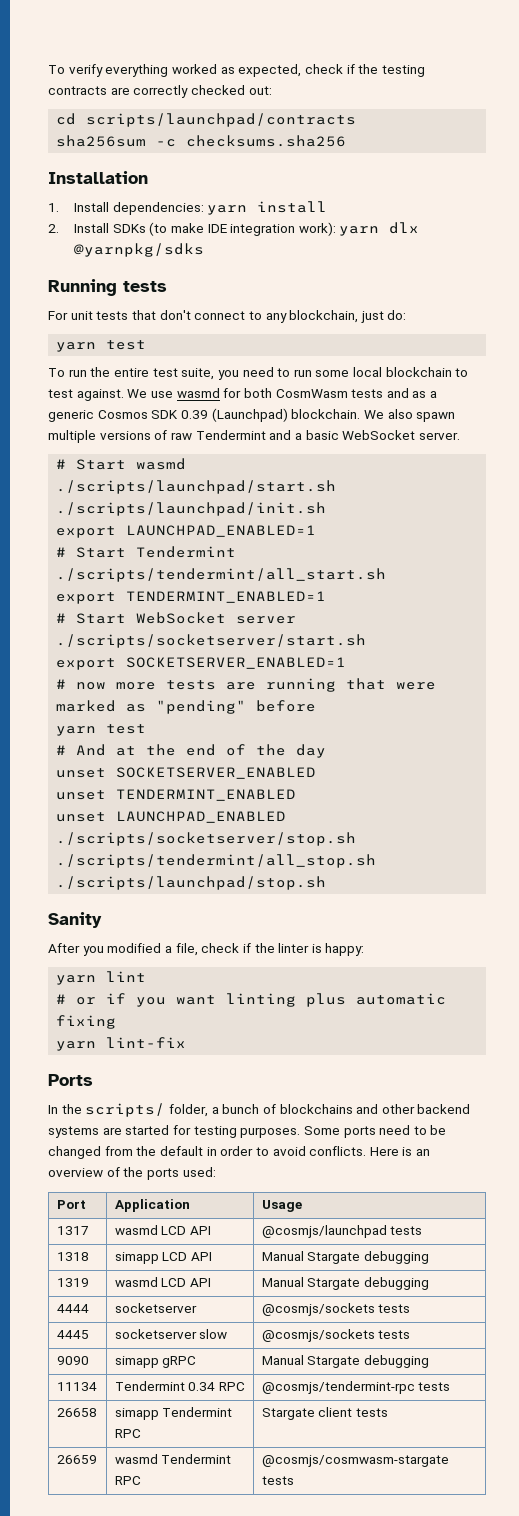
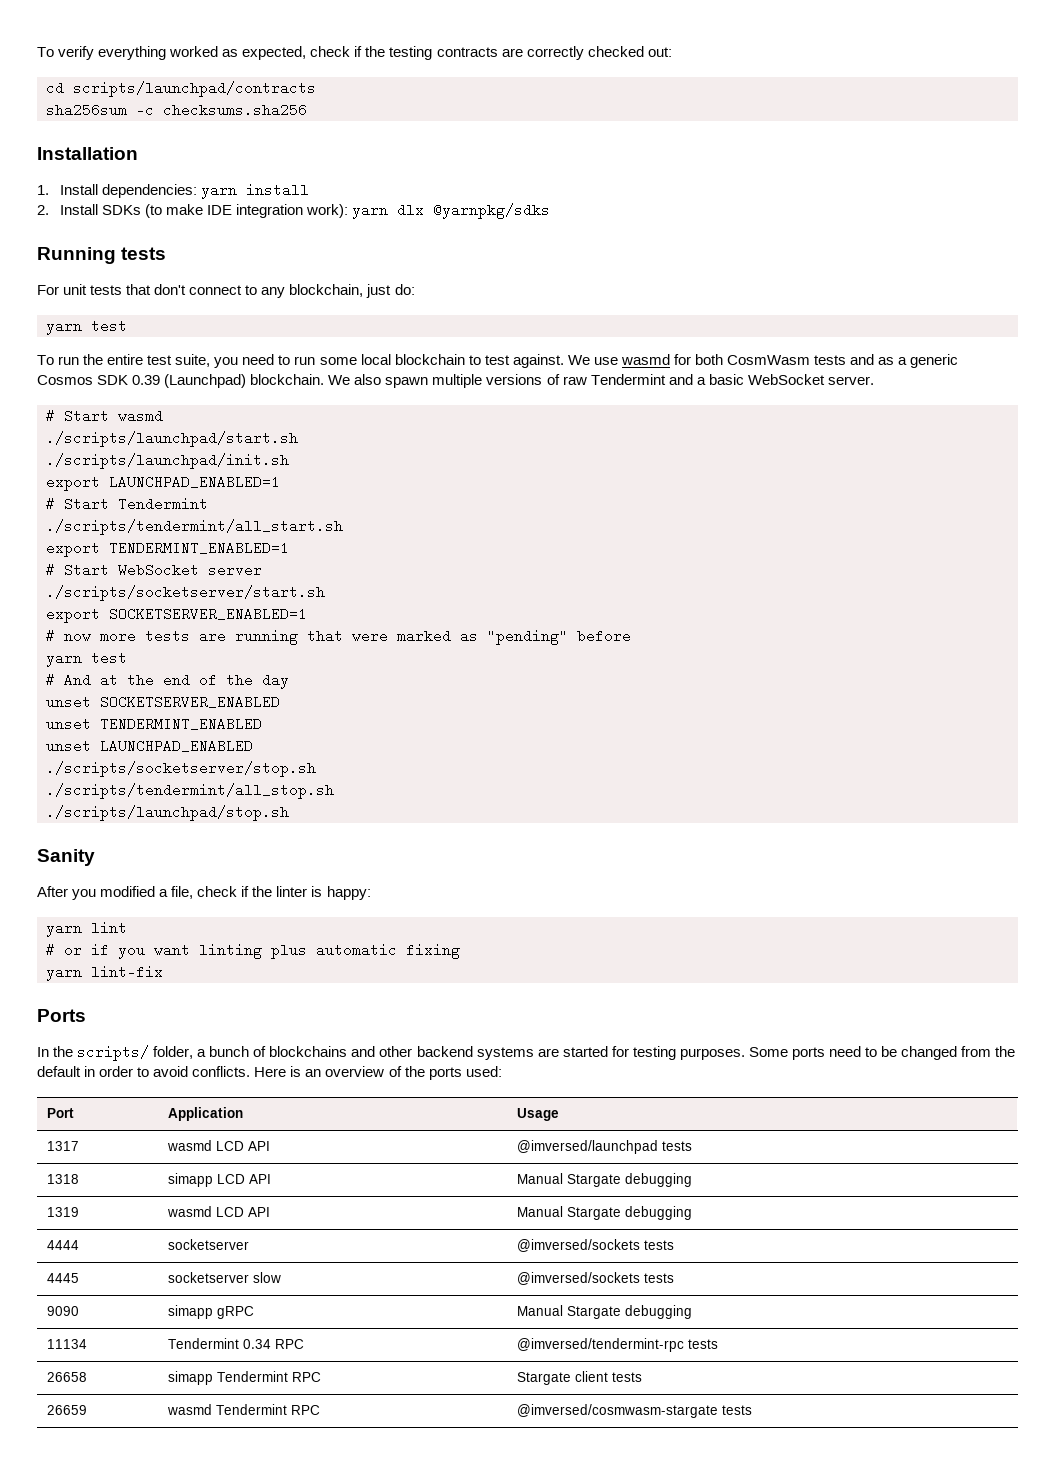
[261,1225,387,1238] @cosmjs/launchpad -> [517,1140,659,1154] @imversed/launchpad
[261,1303,375,1316] @cosmjs/sockets -> [517,1239,641,1252] @imversed/sockets
[261,1329,375,1342] @cosmjs/sockets -> [517,1272,641,1285] @imversed/sockets
[261,1381,415,1394] @cosmjs/tendermint-rpc -> [517,1338,685,1352] @imversed/tendermint-rpc
[261,1455,449,1467] @cosmjs/cosmwasm-stargate -> [517,1404,719,1418] @imversed/cosmwasm-stargate

